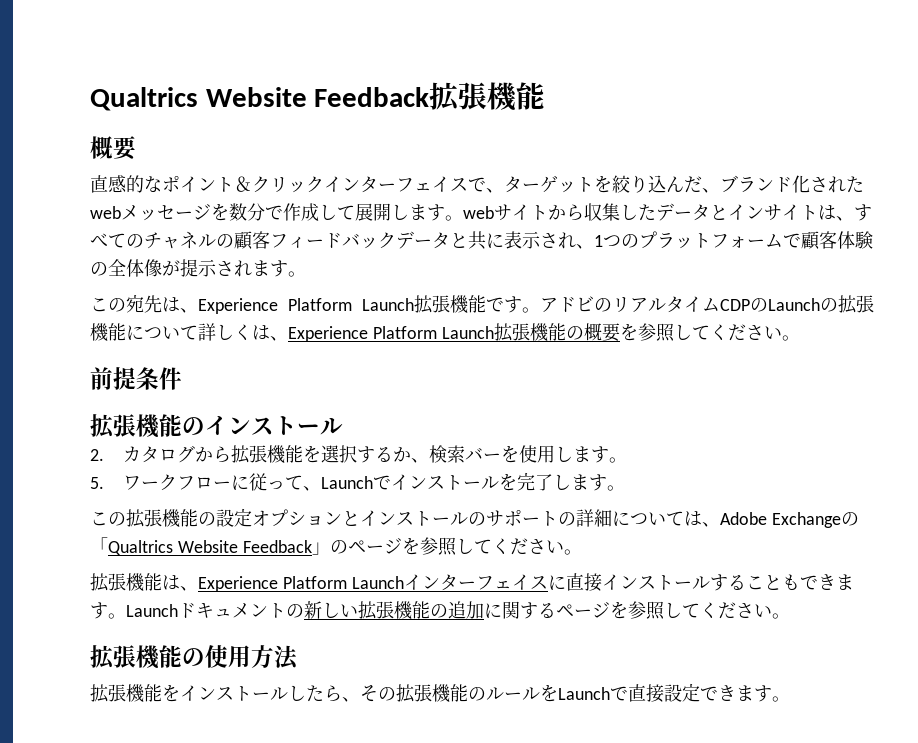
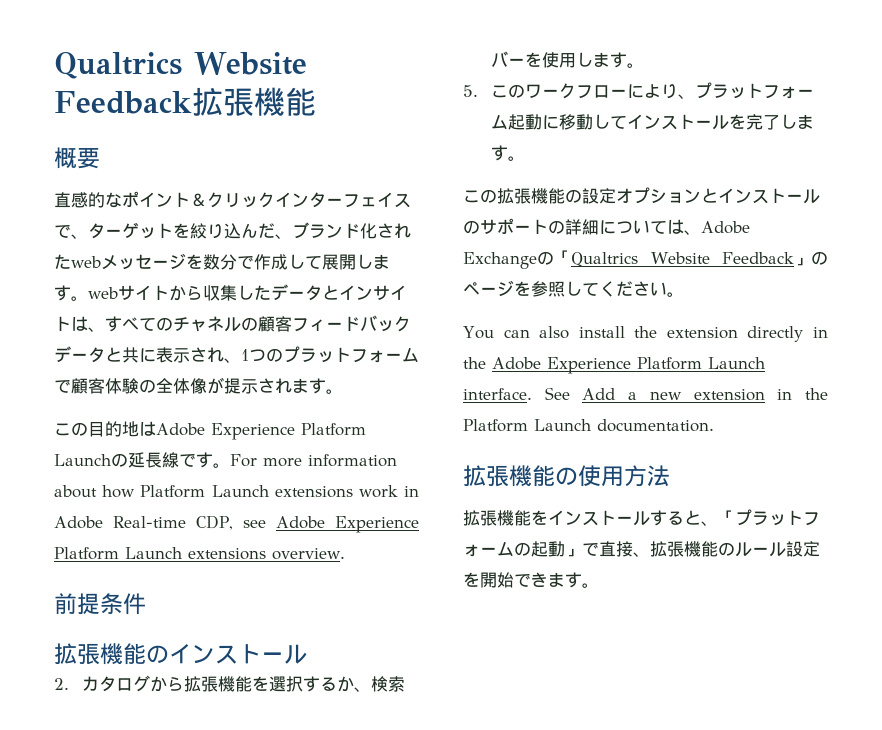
[126,295,874,314] [90,323,800,342] 宛先は、Experience Platform Launch拡張機能です。アドビのリアルタイムCDPのLaunchの拡張機能について詳しくは、Experience Platform Launch拡張機能の概要を参照してください。 -> [88,421,366,440] [54,452,397,468] [54,485,419,498] [54,515,420,533] [54,547,345,560] 目的地はAdobe Experience Platform Launchの延長線です。For more information about how Platform Launch extensions work in Adobe Real-time CDP, see Adobe Experience Platform Launch extensions overview.
(104, 483) none -> [491,84,526,98] この
[249,473,392,491] 従って、Launchで -> [644,82,815,99] [491,114,628,130] より、プラットフォーム起動に移動して
[90,573,854,592] [90,601,790,620] 拡張機能は、Experience Platform Launchインターフェイスに直接インストールすることもできます。Launchドキュメントの新しい拡張機能の追加に関するページを参照してください。 -> [463,326,828,342] [463,357,765,374] [463,387,828,401] [463,419,714,432] You can also install the extension directly in the Adobe Experience Platform Launch interface. See Add a new extension in the Platform Launch documentation.
[288,683,700,703] したら、その拡張機能のルールをLaunchで直接設定 -> [650,509,820,526] [463,541,820,557] [463,572,514,588] すると、「プラットフォームの起動」で直接、拡張機能のルール設定を開始

